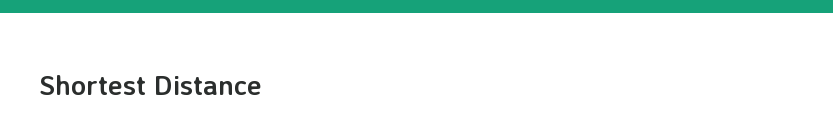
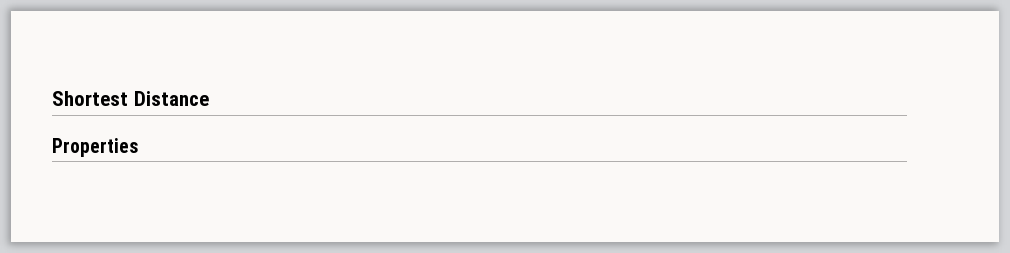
(262, 85) none -> [52,138,138,157] // Properties

